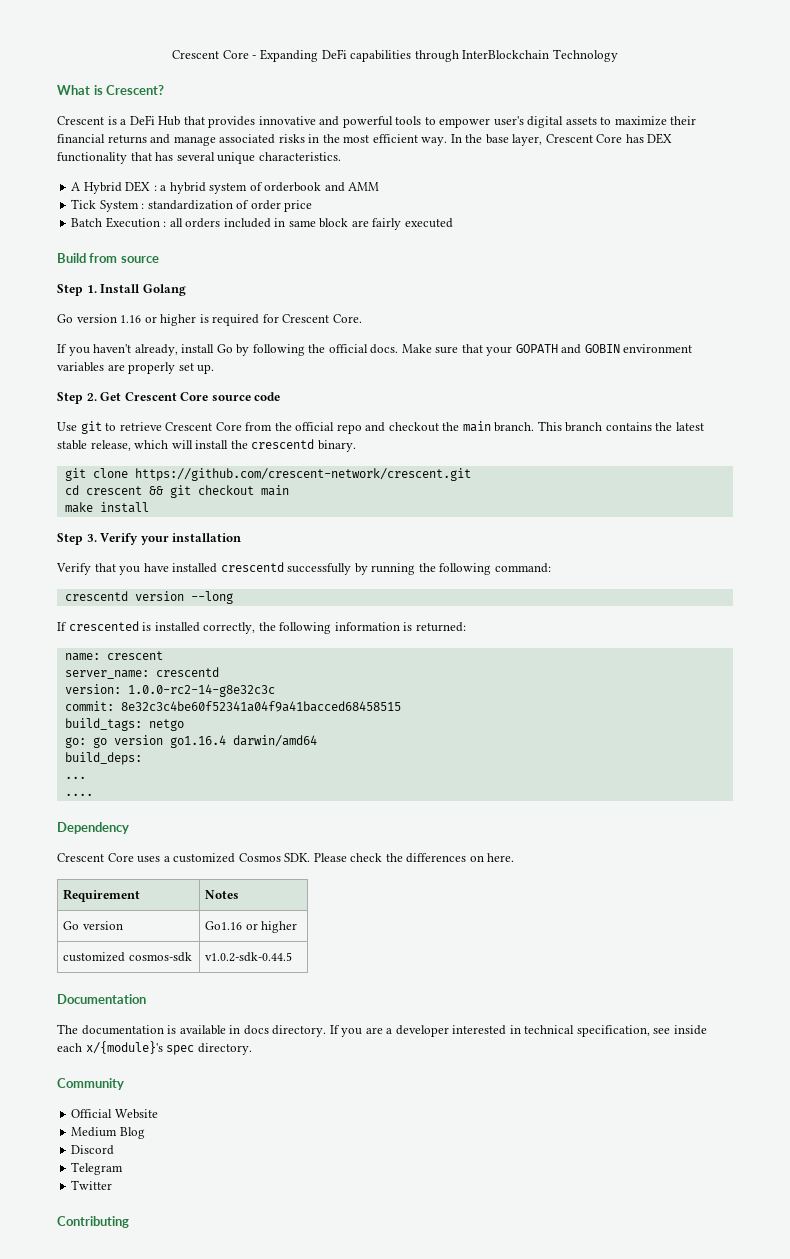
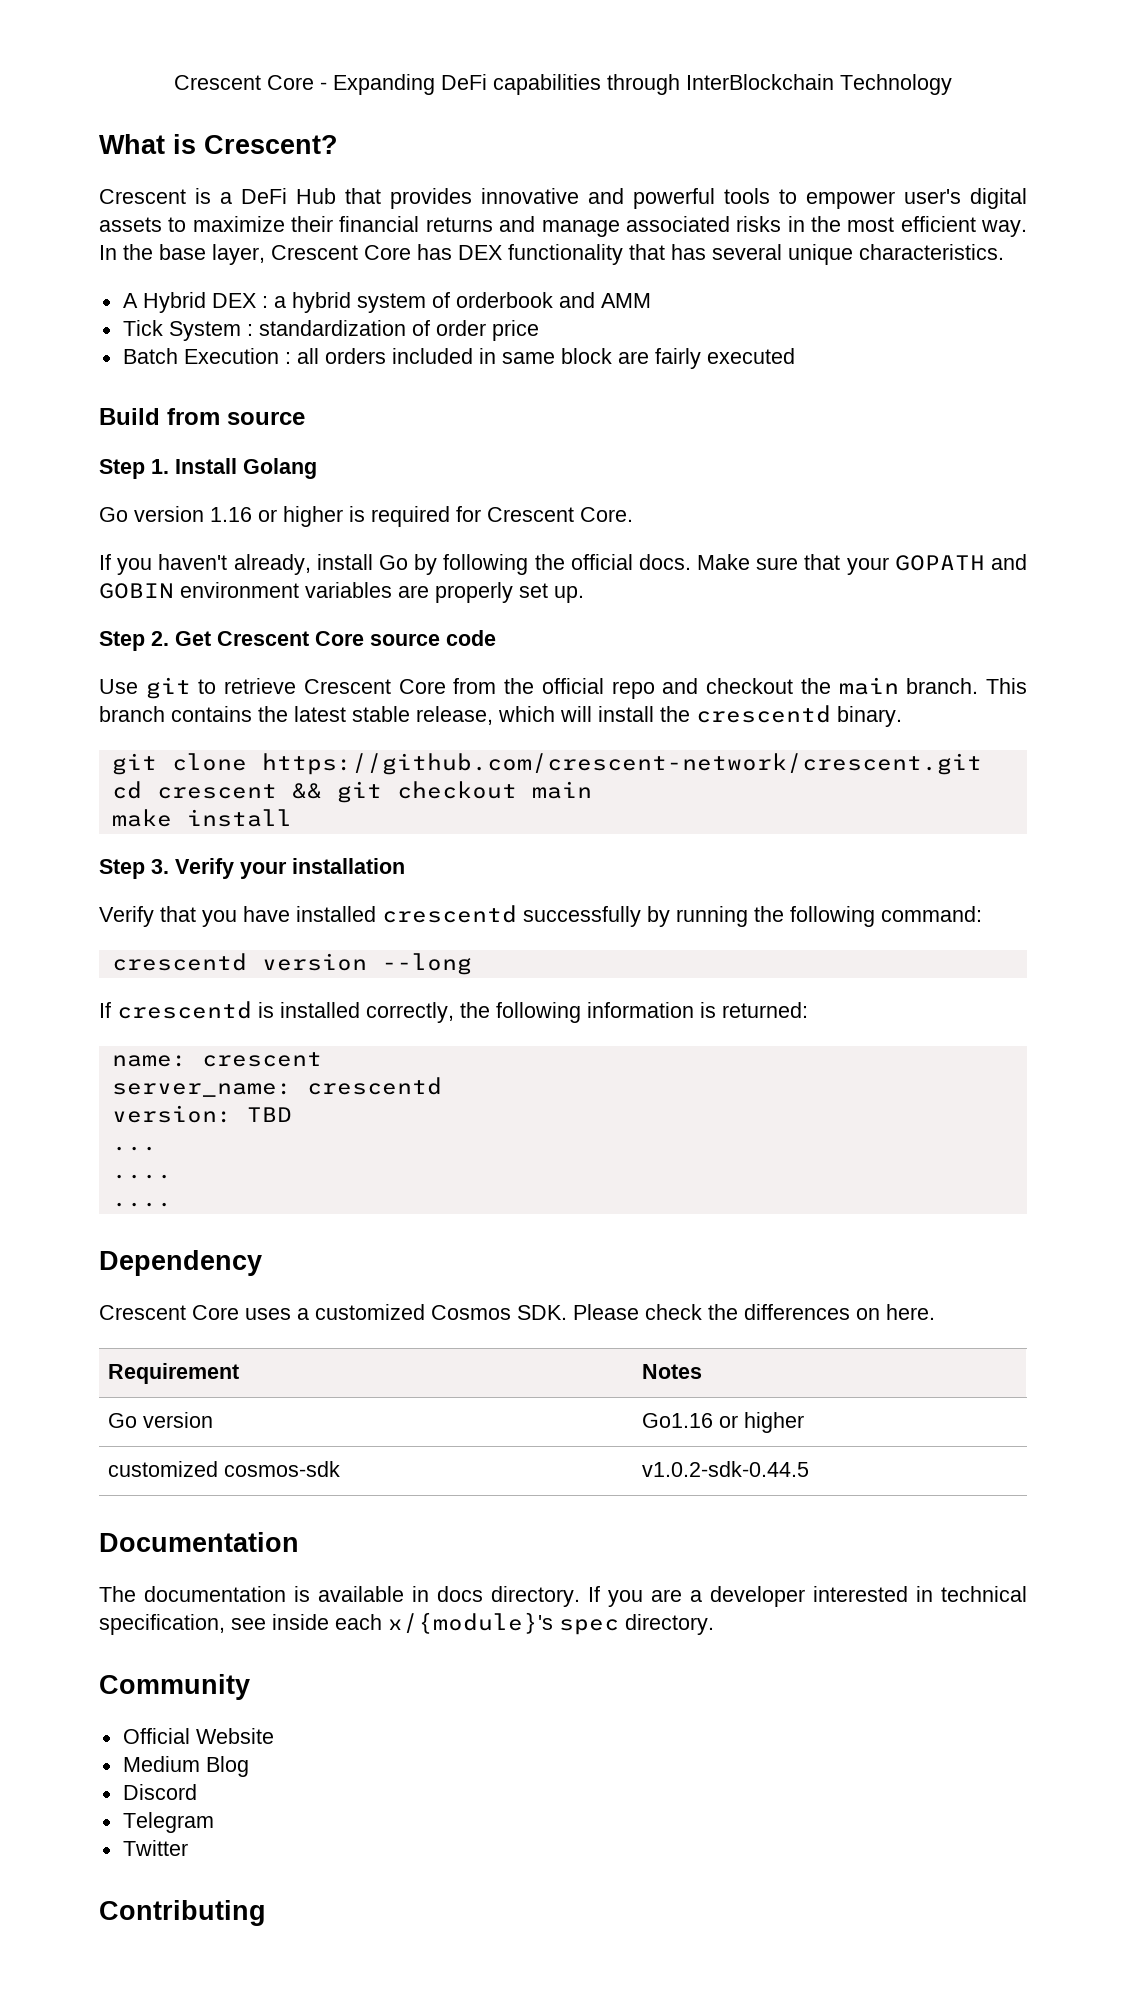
[68,621,139,631] crescented -> [117,1001,252,1019] crescentd
[127,684,275,697] [64,701,401,712] [64,718,184,731] [64,735,317,748] [64,752,142,765] 1.0.0-rc2-14-g8e32c3c // commit: 8e32c3c4be60f52341a04f9a41bacced68458515 // build_tags: netgo // go: go version go1.16.4 darwin/amd64 // build_deps: -> [246,1107,292,1122] TBD
(93, 794) none -> [111,1202,172,1207] // ....

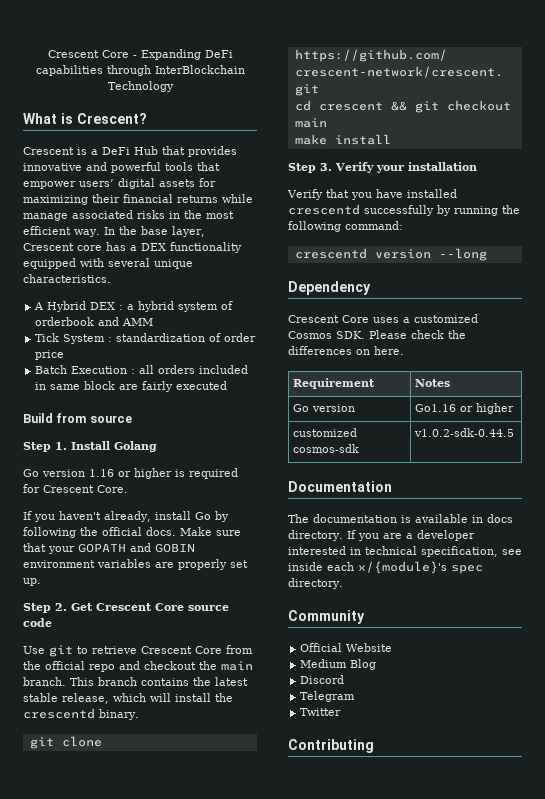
[779,188,1027,209] [99,216,285,232] to empower user's digital assets to maximize -> [197,162,220,171] [23,178,216,189] [23,195,88,205] that empower users’ digital assets for maximizing
[499,216,536,232] and -> [222,194,253,203] while
[364,244,706,265] Core has DEX functionality that has -> [77,242,242,253] [23,258,104,269] core has a DEX functionality equipped with
[99,1001,808,1023] [111,1052,322,1067] [111,1077,442,1097] [111,1105,292,1123] [111,1146,157,1151] [111,1174,172,1179] [111,1202,172,1207] // If crescentd is installed correctly, the following information is returned: // name: crescent // server_name: crescentd // version: TBD // ... // .... // .... -> (487, 254) none

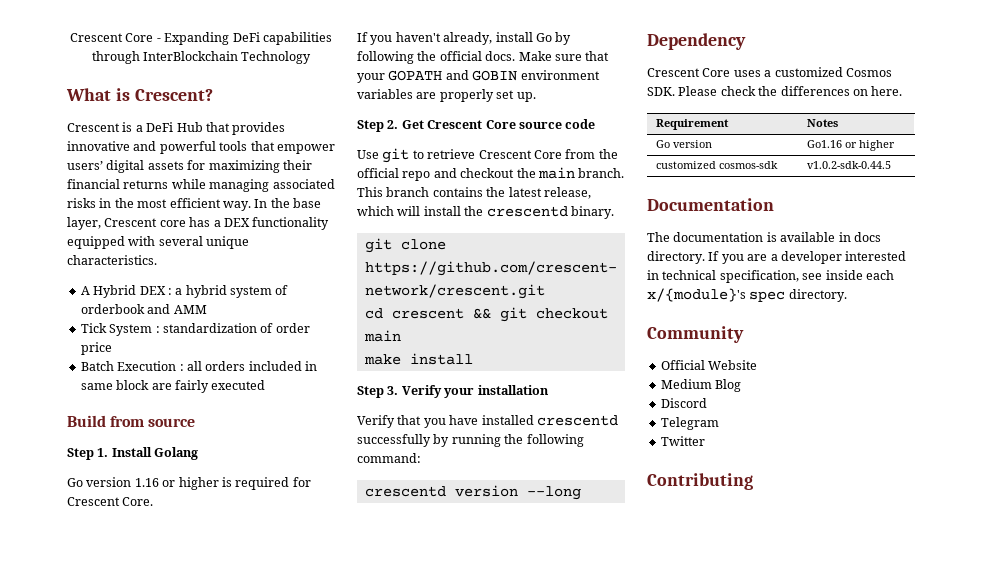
[23,213,68,221] manage -> [209,179,270,192] managing
[23,693,58,702] stable -> (542, 192) none

